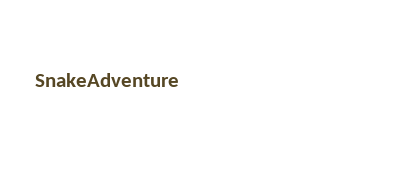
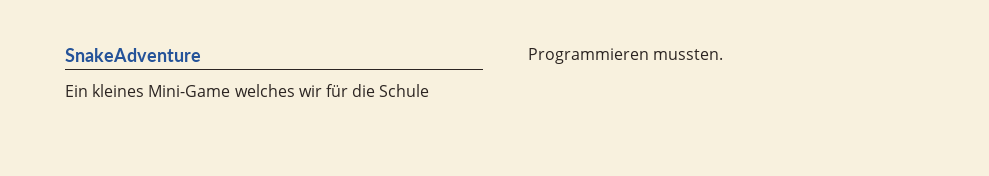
(179, 80) none -> [65,84,430,97] [528,48,724,64] // Ein kleines Mini-Game welches wir für die Schule Programmieren mussten.

